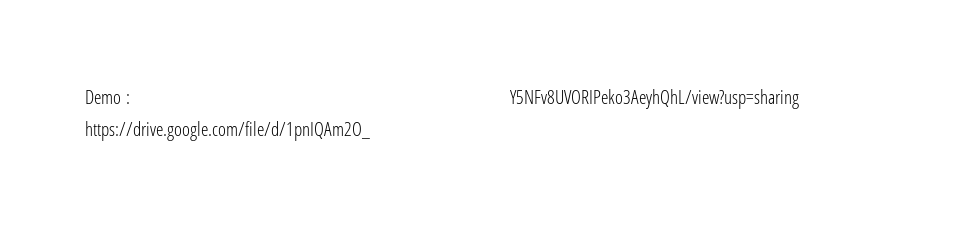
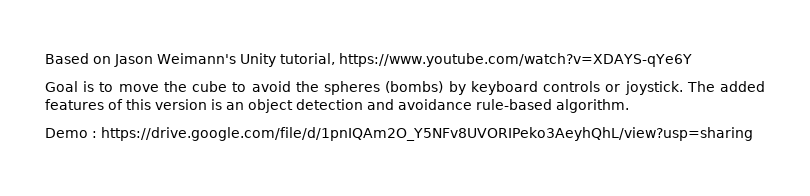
(85, 97) none -> [45,53,692,67] [45,81,766,95] [45,99,629,113] Based on Jason Weimann's Unity tutorial, https://www.youtube.com/watch?v=XDAYS-qYe6Y // Goal is to move the cube to avoid the spheres (bombs) by keyboard controls or joystick. The added features of this version is an object detection and avoidance rule-based algorithm. //

